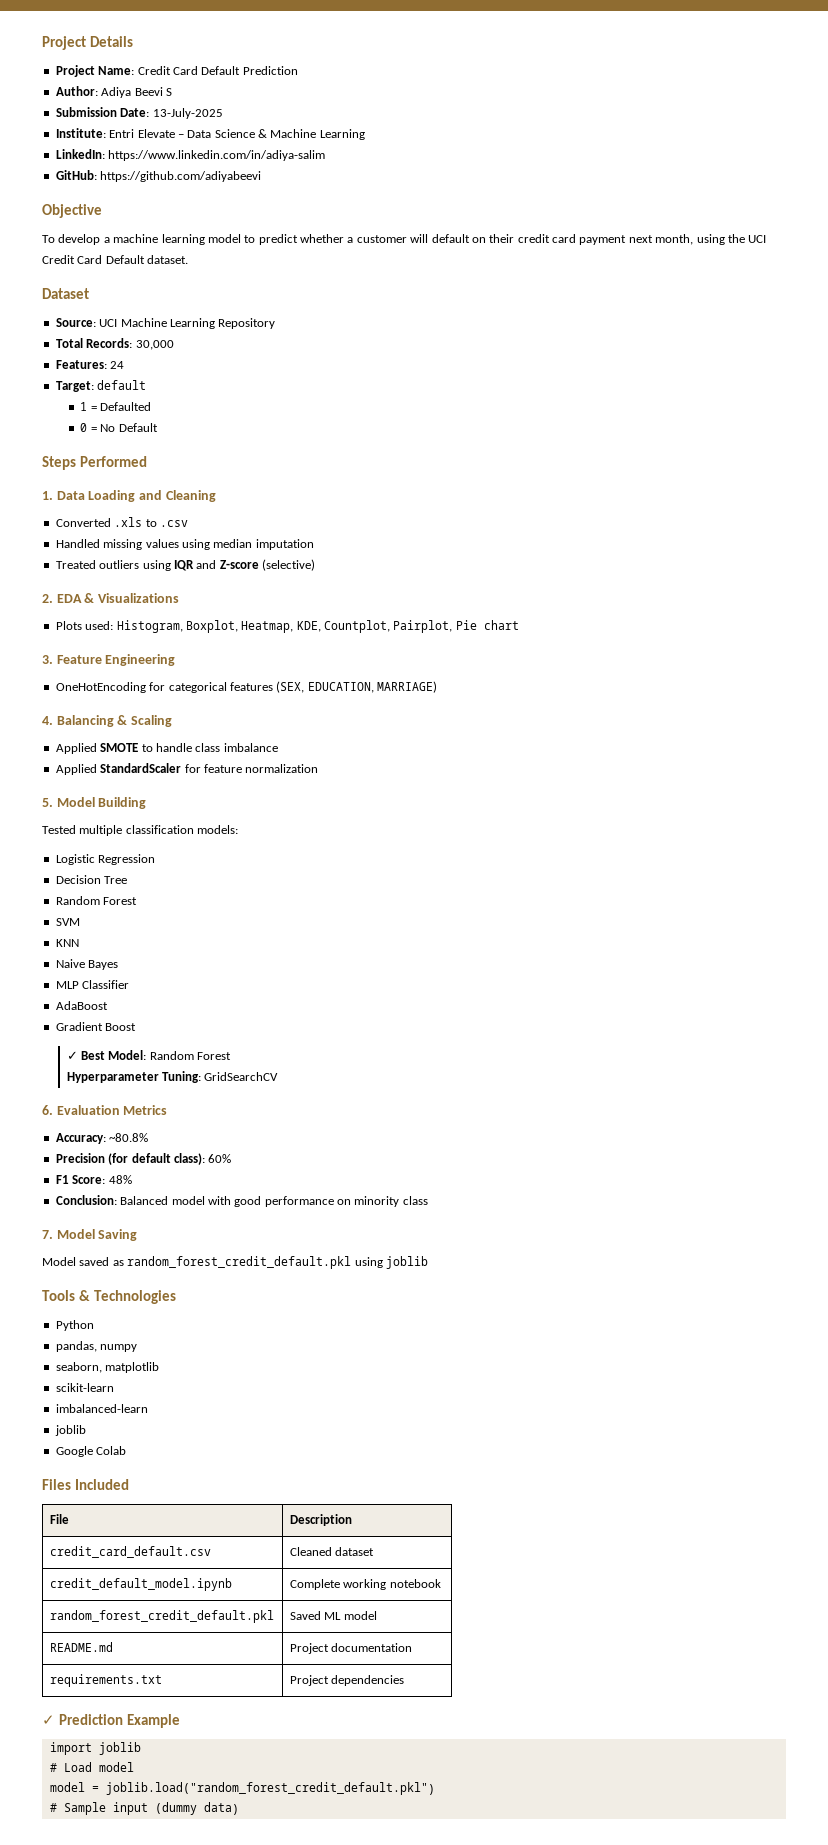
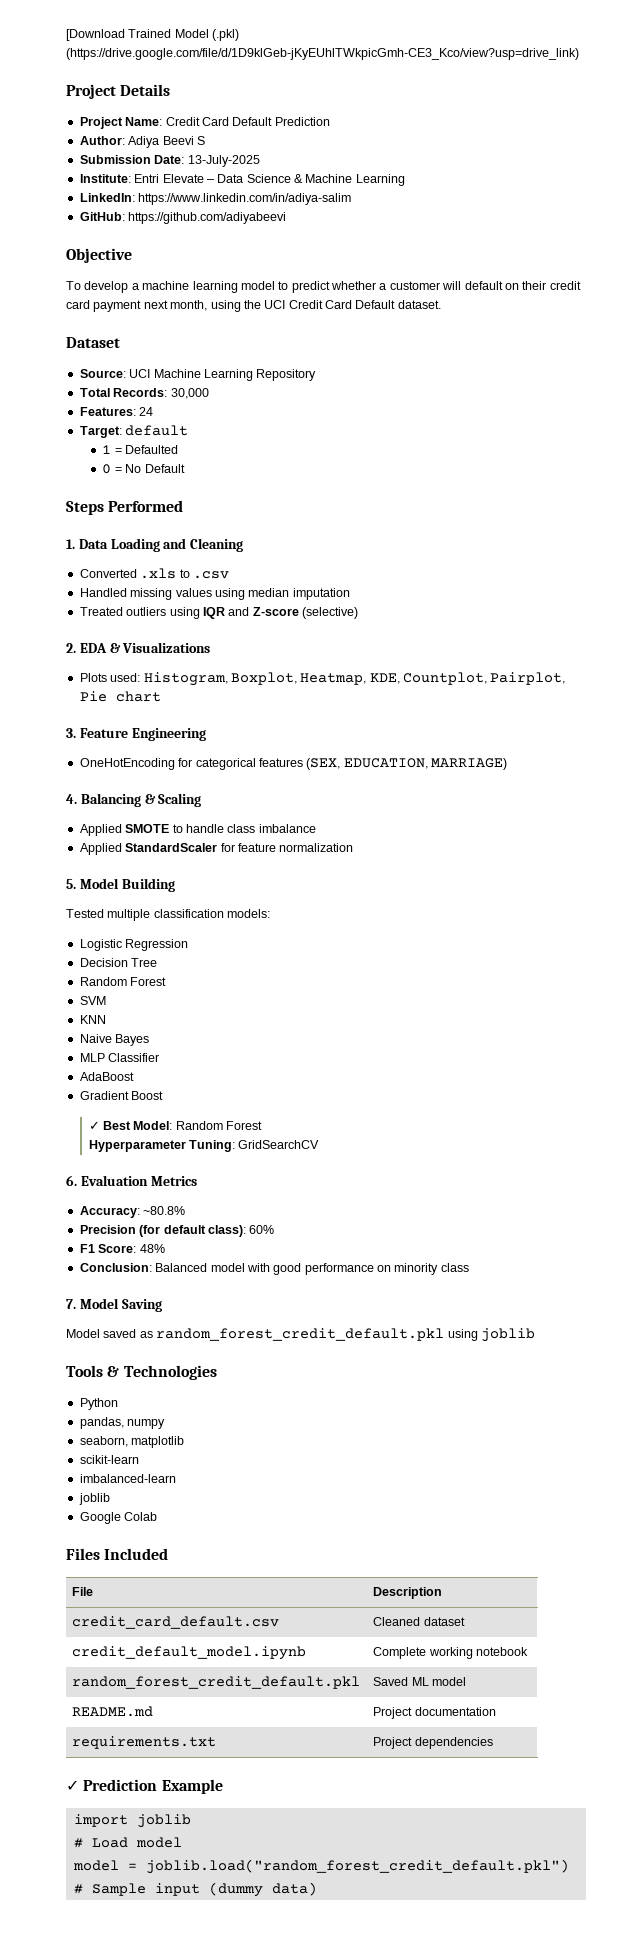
(42, 43) none -> [66,29,240,41] [66,48,579,60] [Download Trained Model (.pkl) (https://drive.google.com/file/d/1D9klGeb-jKyEUhlTWkpicGmh-CE3_Kco/view?usp=drive_link) //

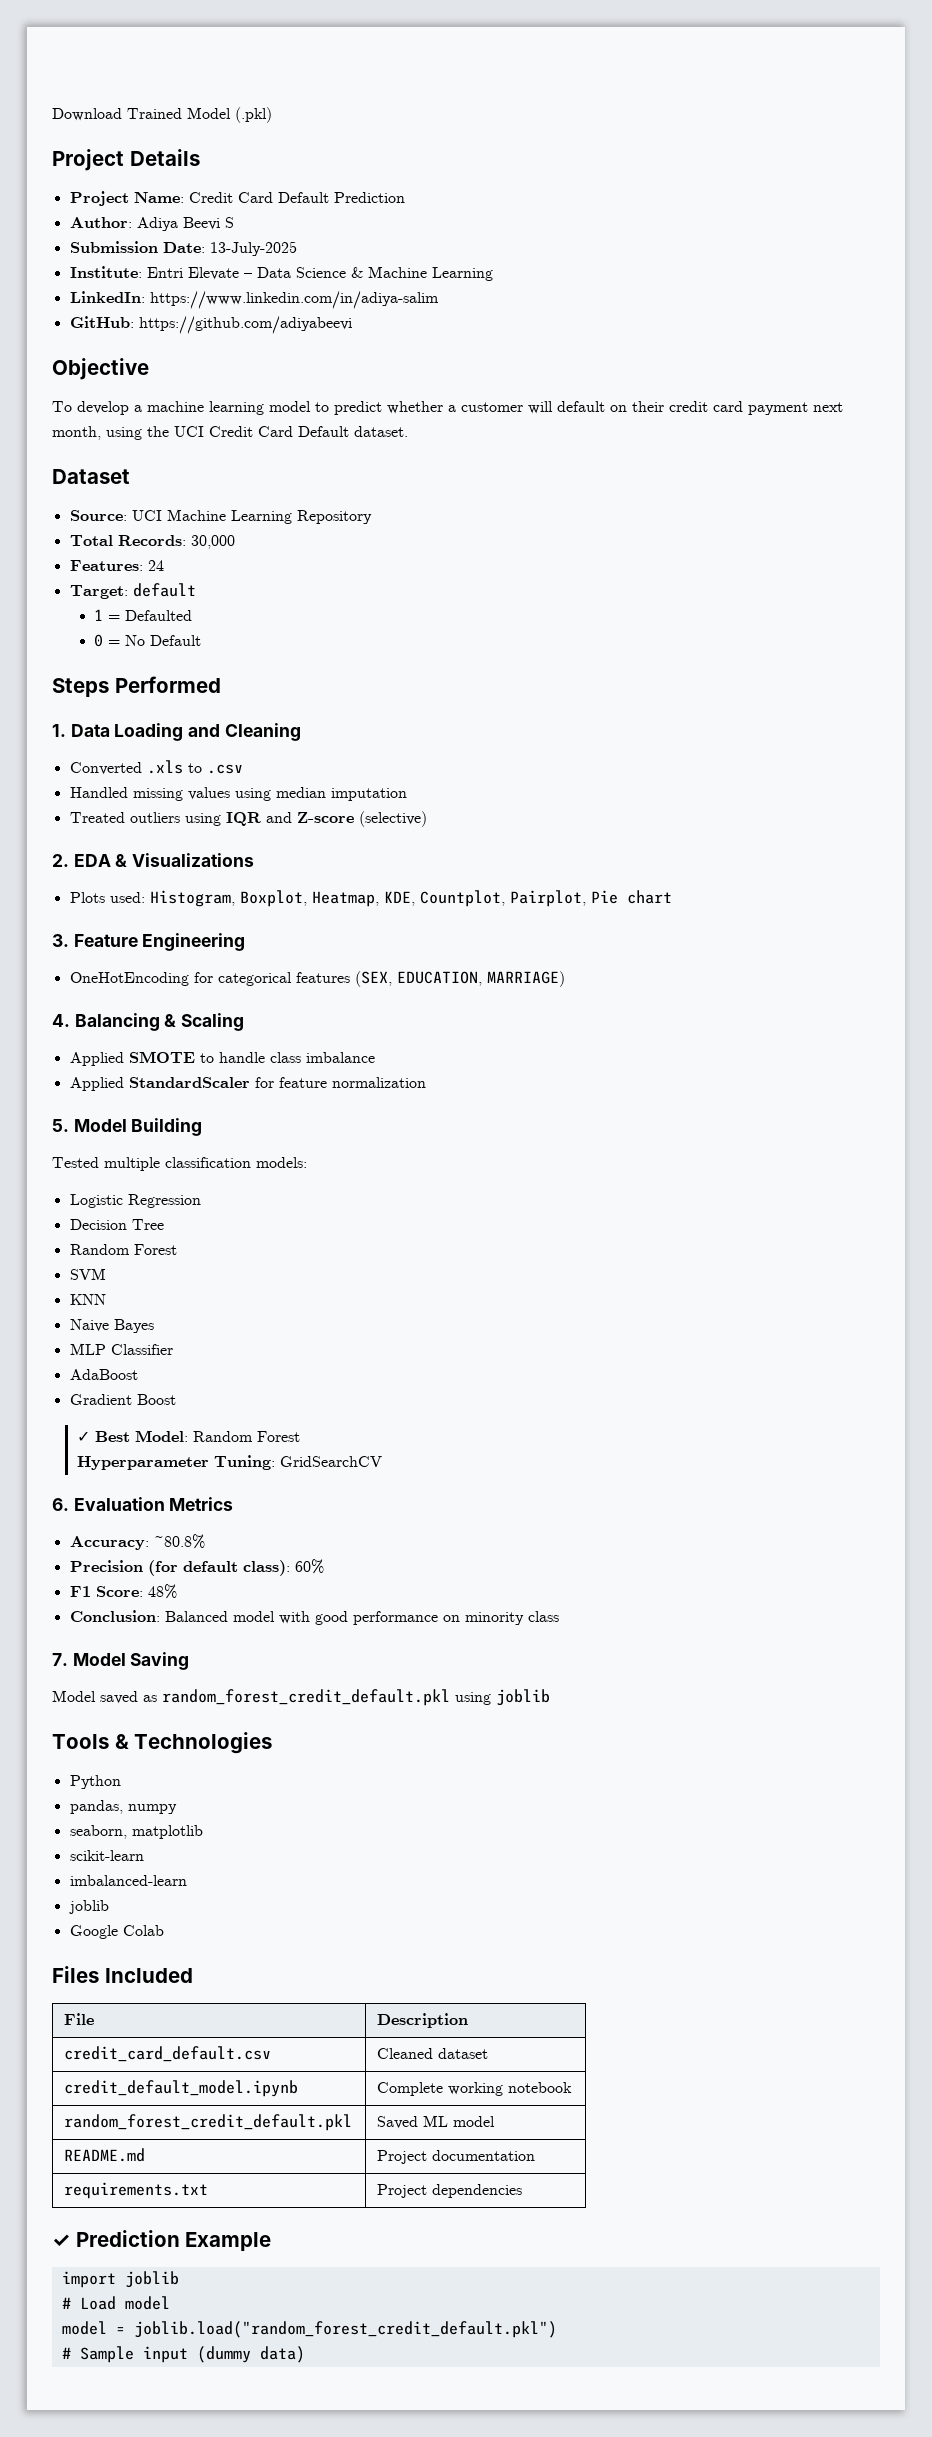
[66,29,125,41] [Download -> [52,108,122,121] Download
[66,48,579,60] (https://drive.google.com/file/d/1D9klGeb-jKyEUhlTWkpicGmh-CE3_Kco/view?usp=drive_link) -> (272, 115) none

